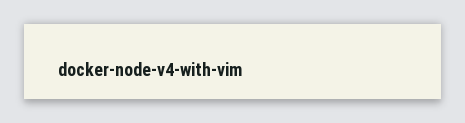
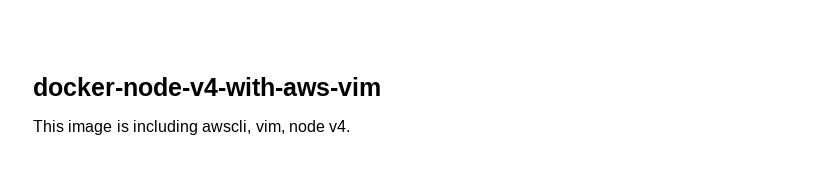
[58,62,242,76] docker-node-v4-with-vim -> [33,77,381,96] [33,120,351,135] docker-node-v4-with-aws-vim // This image is including awscli, vim, node v4.

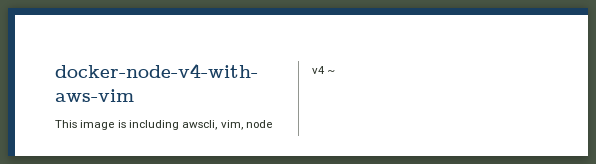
[329,120,351,132] v4. -> [312,66,336,74] v4 ~

